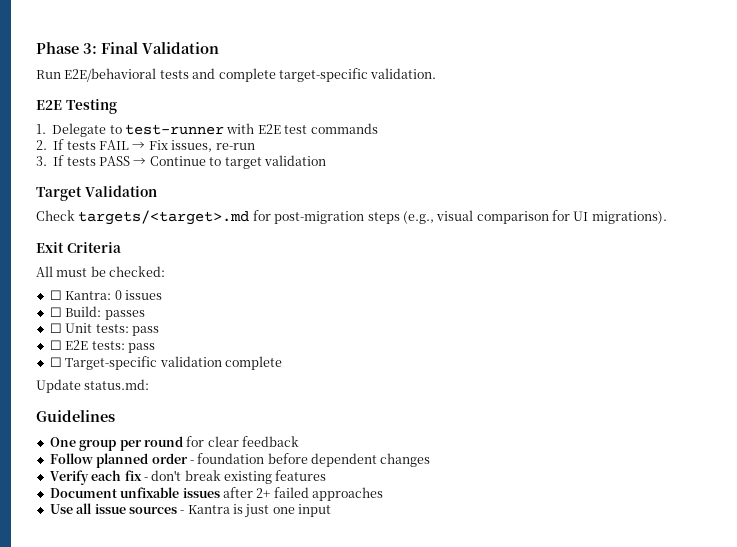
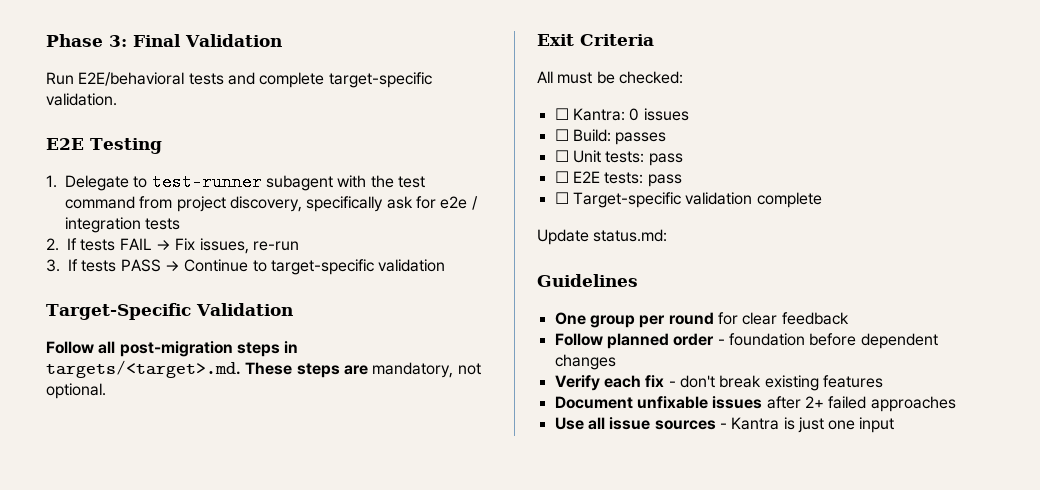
[226,123,378,134] with E2E test commands -> [265,175,425,191] [65,196,478,212] [65,217,181,233] subagent with the test command from project discovery, specifically ask for e2e / integration tests
[224,157,262,169] target -> [270,259,374,275] target-specific
[36,185,157,201] [36,210,667,225] Target Validation // Check targets/<target>.md for post-migration steps (e.g., visual comparison for UI migrations). -> [46,303,293,320] [46,341,299,357] [46,360,481,378] [46,383,106,399] Target-Specific Validation // Follow all post-migration steps in targets/<target>.md. These steps are mandatory, not optional.

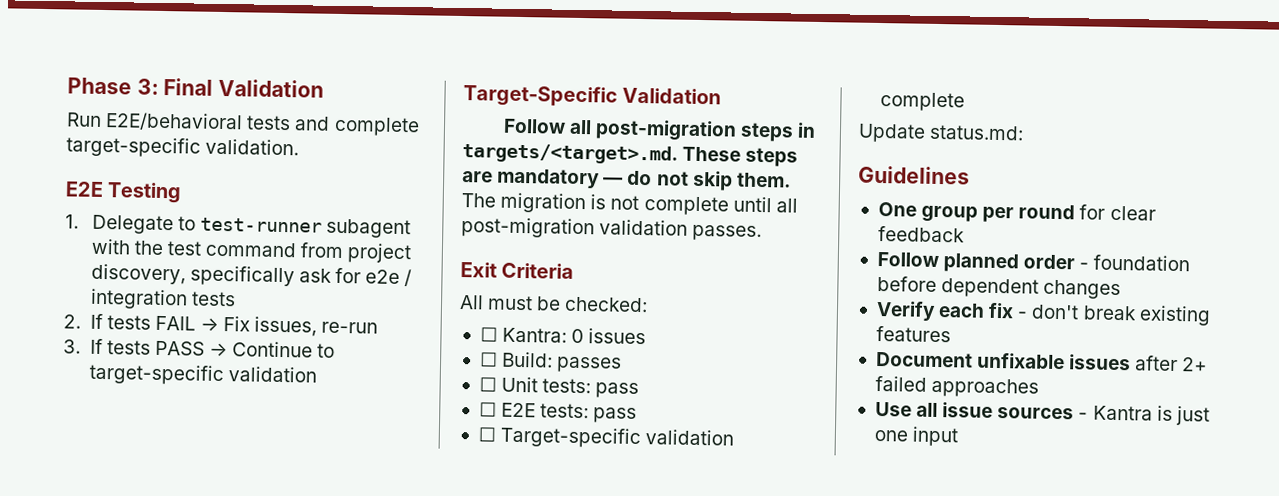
[372,362,481,378] [46,383,106,399] mandatory, not optional. -> [497,168,791,191] [461,192,798,216] [461,217,763,242] mandatory — do not skip them. The migration is not complete until all post-migration validation passes.

